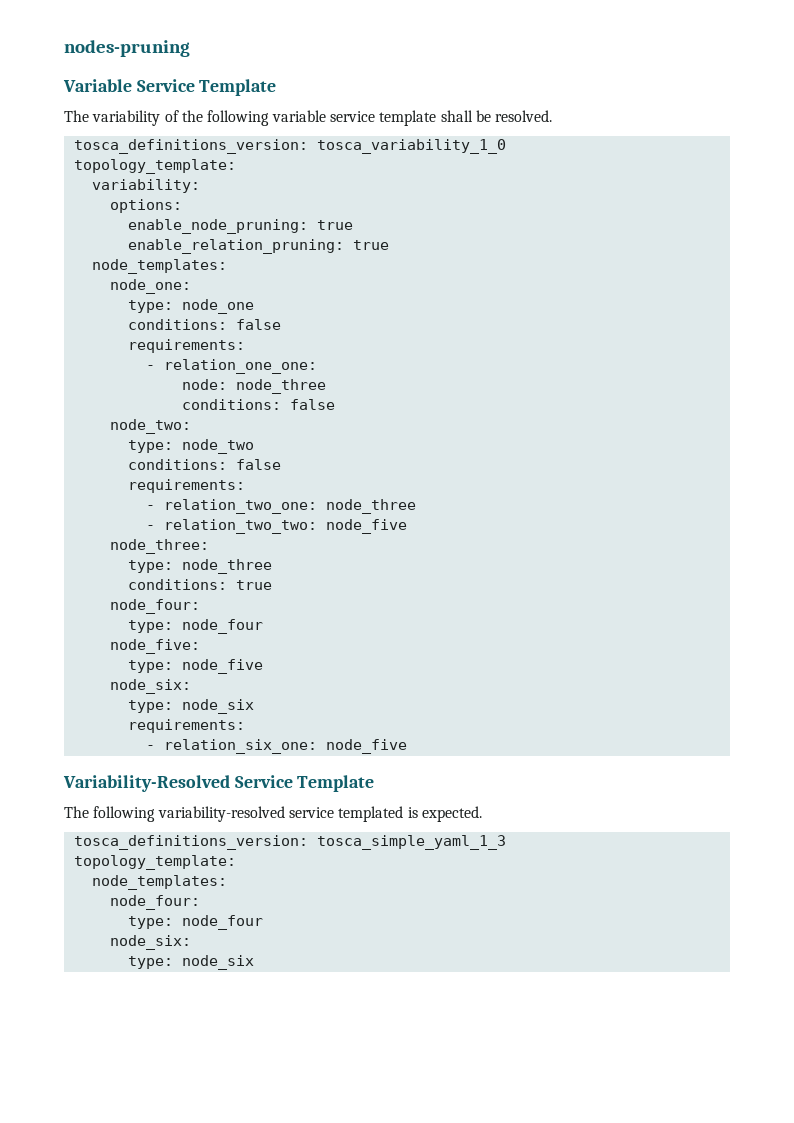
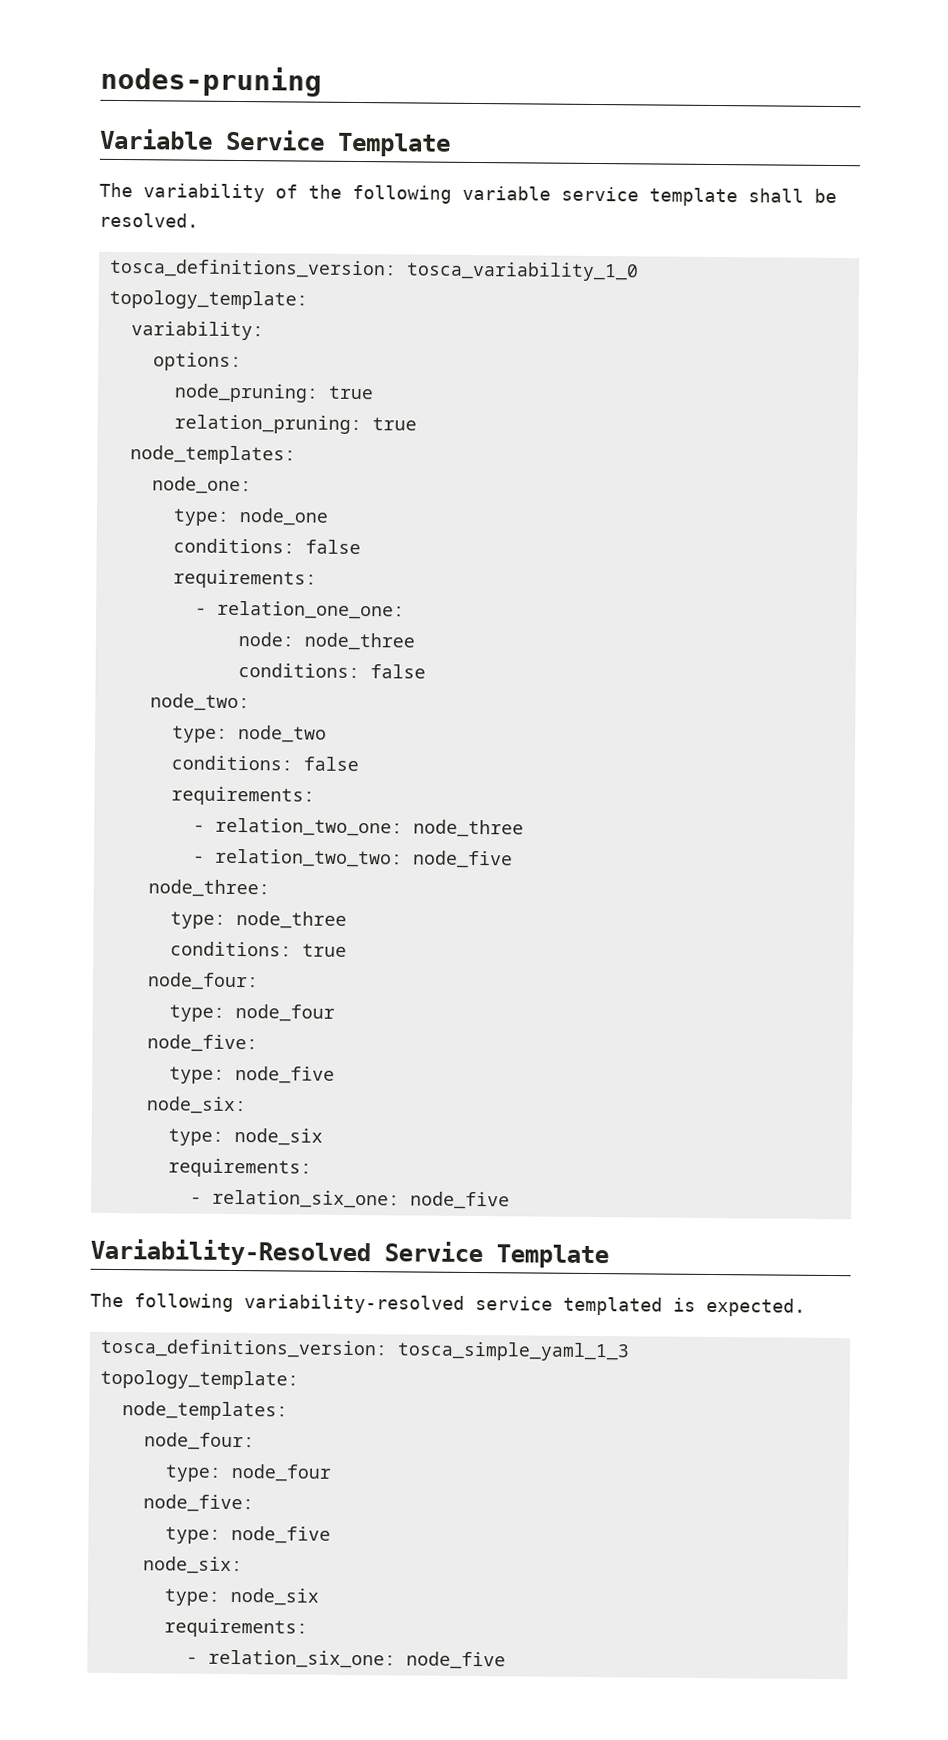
[127,219,353,234] [127,239,344,254] enable_node_pruning: true // enable_relation_pruning: -> [173,383,374,403] [173,414,362,435] node_pruning: true // relation_pruning:
[109,935,191,950] [127,955,254,970] // node_six: // type: node_six -> [142,1494,254,1513] [164,1525,331,1544] [142,1556,243,1575] [163,1587,319,1606] [163,1618,308,1638] [185,1649,506,1670] // node_five: // type: node_five // node_six: // type: node_six // requirements: // - relation_six_one: node_five

